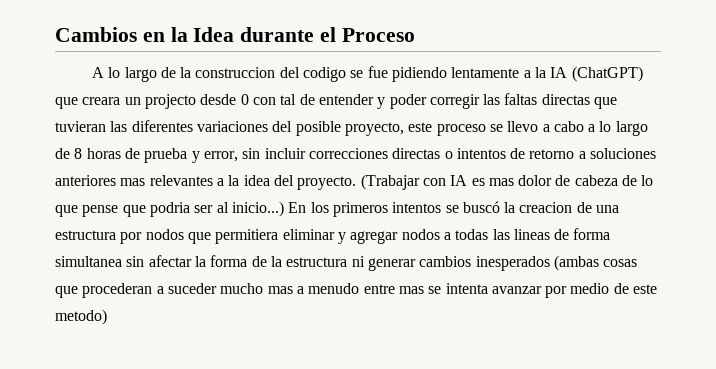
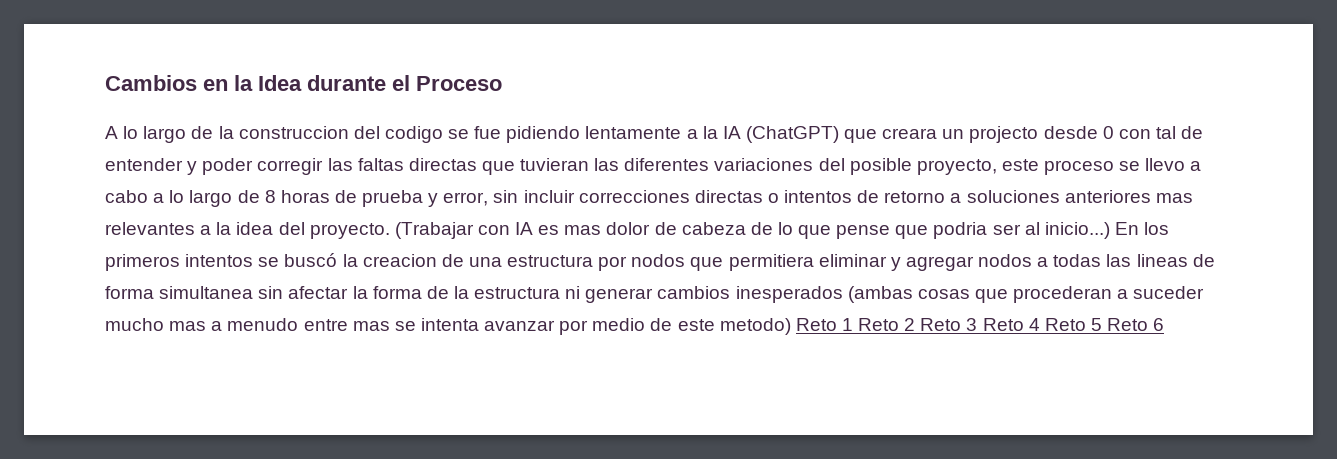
(107, 317) none -> [795,318,1165,331] Reto 1 Reto 2 Reto 3 Reto 4 Reto 5 Reto 6

